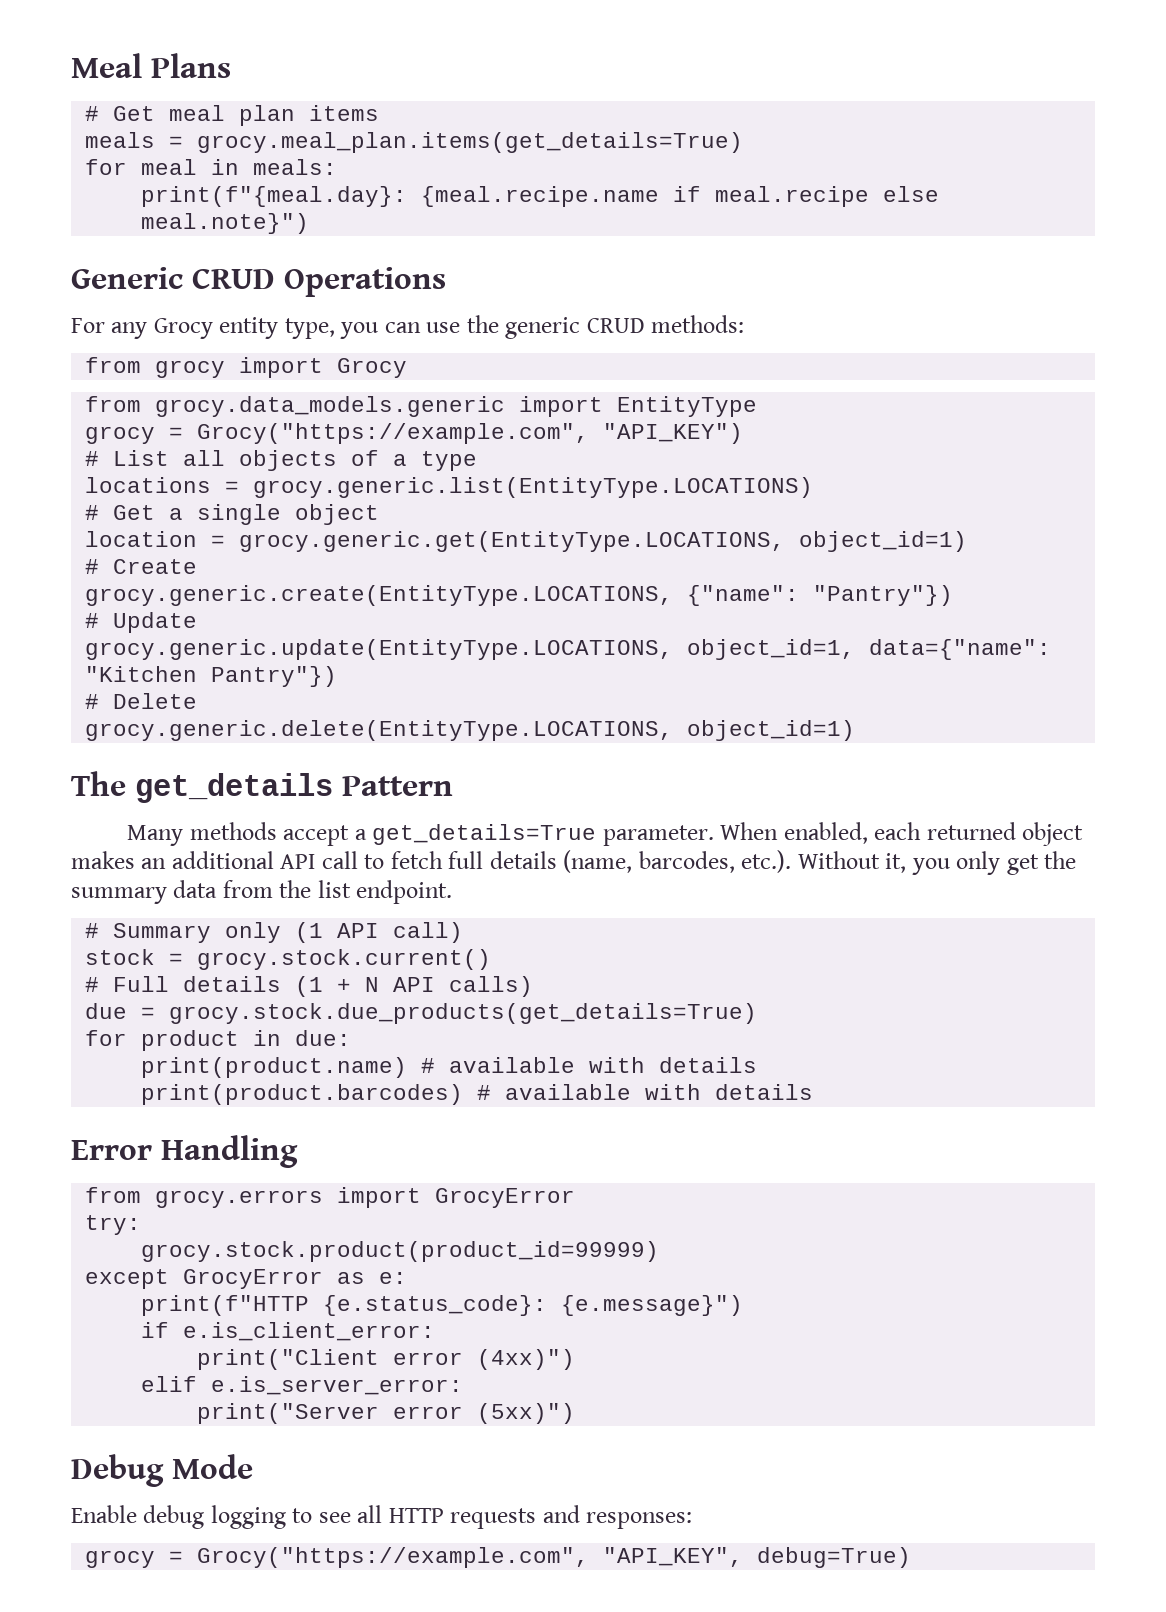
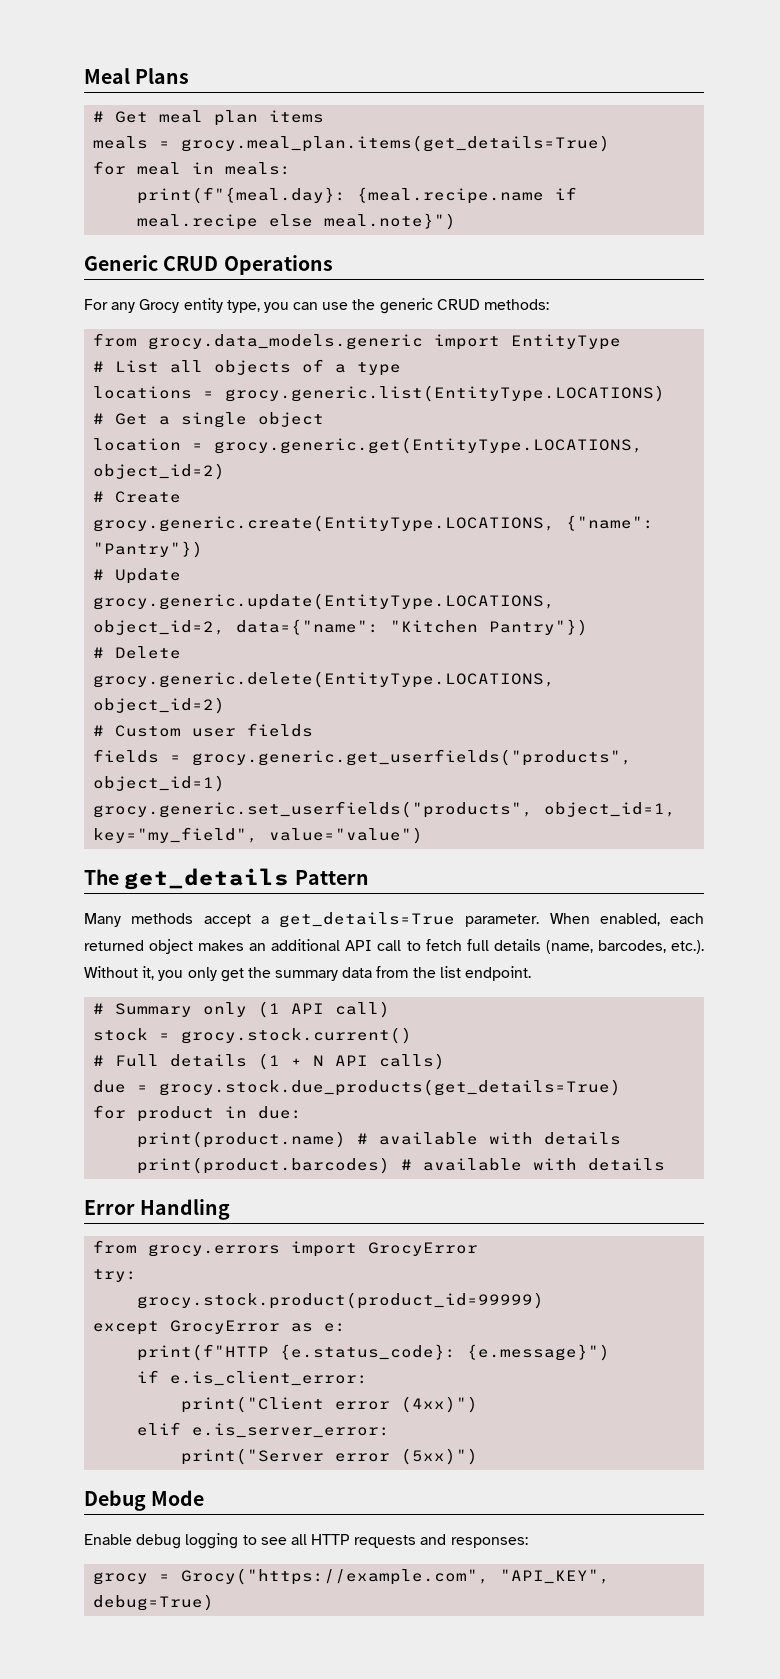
[85,357,408,378] // from grocy import Grocy -> (550, 304) none
[85,423,744,444] // grocy = Grocy("https://example.com", "API_KEY") -> (622, 342) none
[799,531,968,552] object_id=1) -> [93,463,226,480] object_id=2)
[687,639,856,660] object_id=1, -> [93,620,226,635] object_id=2,
[687,720,856,741] object_id=1) -> [93,697,226,714] [93,723,314,737] [93,749,633,766] [93,775,226,792] [93,801,677,818] [93,827,424,844] object_id=2) // # Custom user fields // fields = grocy.generic.get_userfields("products", object_id=1) // grocy.generic.set_userfields("products", object_id=1, key="my_field", value="value")

